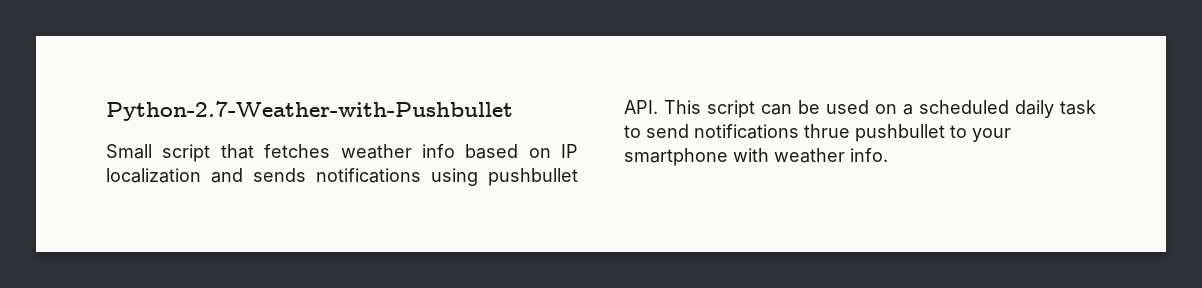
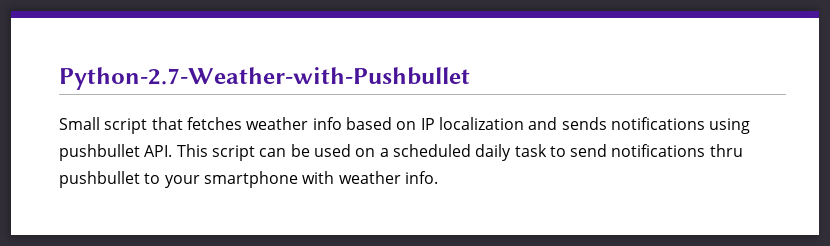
[804,124,850,138] thrue -> [709,144,743,157] thru

